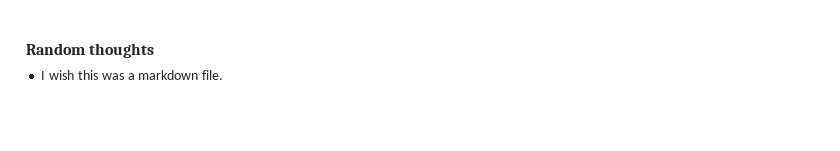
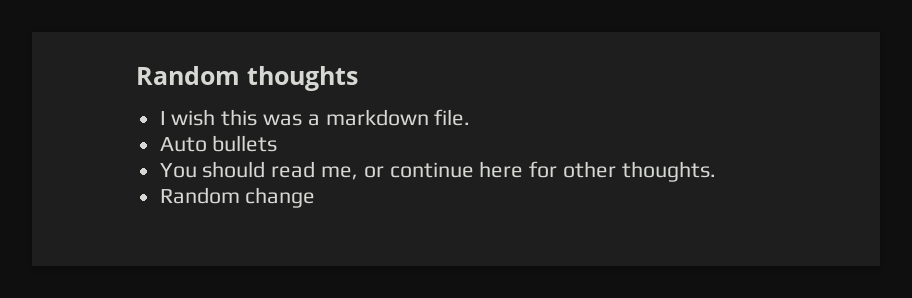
(224, 75) none -> [159,135,278,152] [159,161,716,182] [159,187,316,208] // Auto bullets // You should read me, or continue here for other thoughts. // Random change

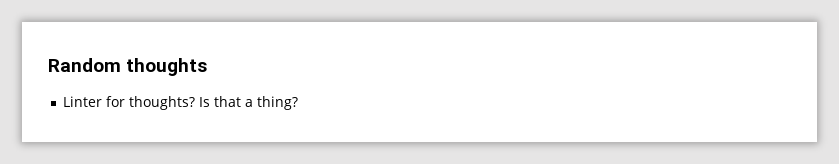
[159,109,471,126] [159,135,278,152] [159,161,716,182] [159,187,316,208] I wish this was a markdown file. // Auto bullets // You should read me, or continue here for other thoughts. // Random change -> [62,96,298,110] Linter for thoughts? Is that a thing?

